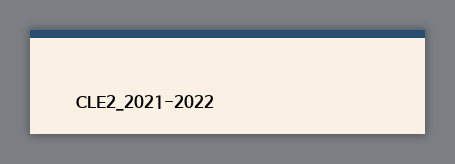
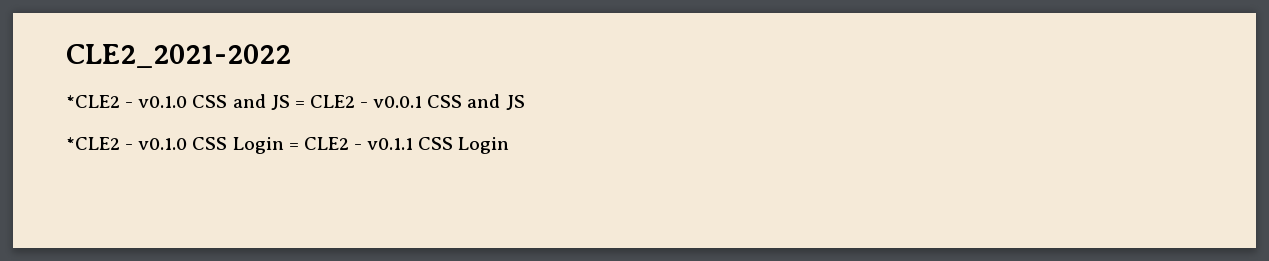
(214, 103) none -> [66,94,525,110] [66,137,510,154] // *CLE2 - v0.1.0 CSS and JS = CLE2 - v0.0.1 CSS and JS // *CLE2 - v0.1.0 CSS Login = CLE2 - v0.1.1 CSS Login

